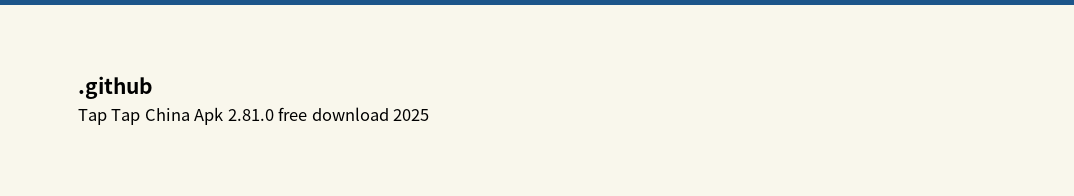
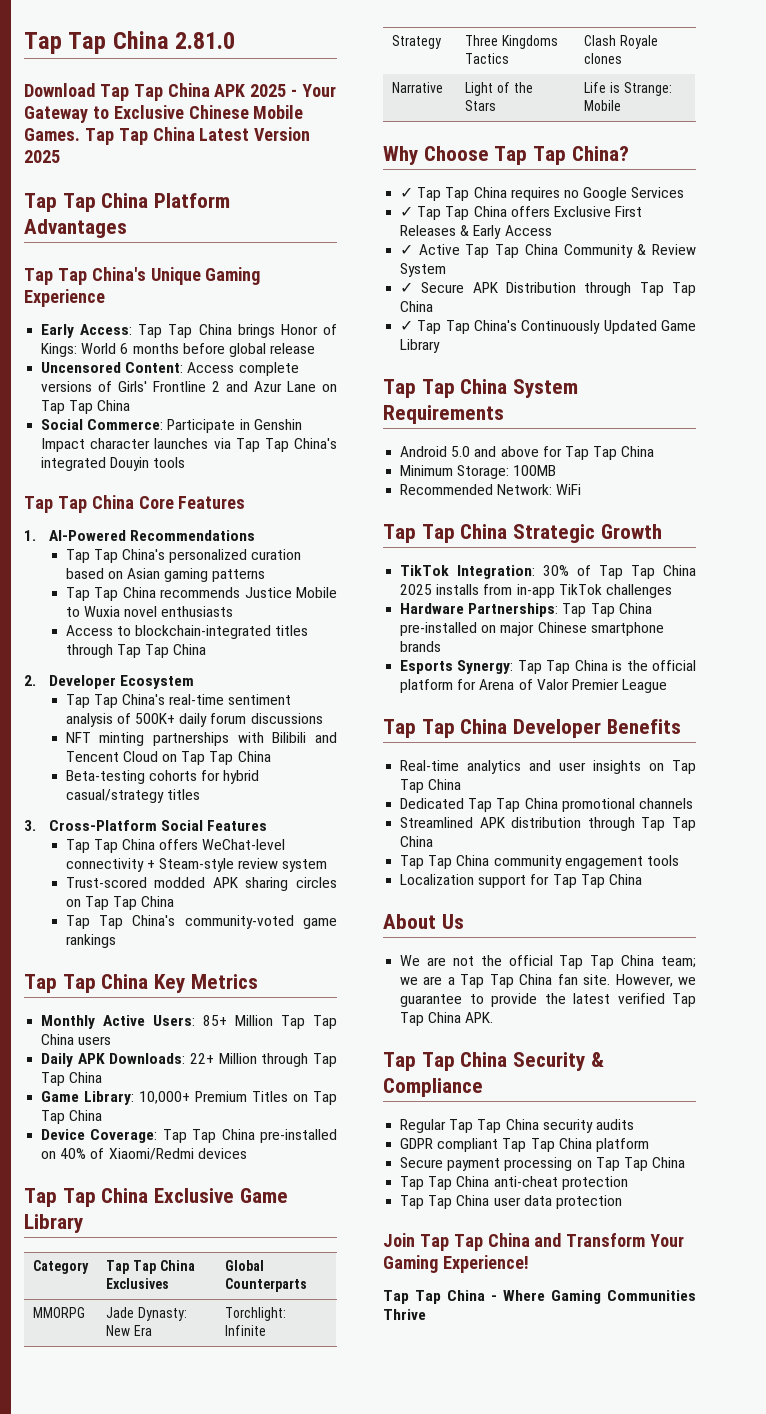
[78,76,153,99] [78,107,430,125] .github // Tap Tap China Apk 2.81.0 free download 2025 -> [24,31,236,54] [24,83,337,101] [24,105,304,123] [24,127,311,145] [24,150,60,163] [24,193,231,212] [24,219,127,238] [24,267,261,285] [24,289,105,307] [41,324,337,338] [41,343,316,357] [41,362,299,376] [41,381,337,392] [41,400,131,414] [41,419,302,433] [41,438,337,452] [41,457,186,471] [24,495,246,513] [24,530,255,541] [65,549,302,563] [65,568,266,582] [65,587,337,601] [65,606,234,617] [65,625,309,639] [65,644,207,658] [24,675,194,689] [65,694,292,708] [65,713,323,727] [65,732,337,746] [65,751,271,765] [65,770,260,784] [65,789,200,803] [24,820,268,831] [65,839,286,853] [65,858,328,872] [65,877,337,891] [65,896,175,910] [65,915,337,929] [65,934,116,948] [24,974,258,993] [41,1015,337,1029] [41,1034,112,1045] [41,1053,337,1067] [41,1072,103,1086] [41,1091,337,1105] [41,1110,103,1124] [41,1129,337,1143] [41,1148,247,1160] [24,1188,288,1207] [24,1214,83,1233] [32,1260,89,1274] [105,1260,195,1274] [105,1278,169,1289] [224,1260,264,1271] [224,1278,307,1292] [32,1307,85,1318] [105,1307,187,1321] [105,1325,152,1336] [224,1307,286,1321] [224,1325,266,1336] [391,35,441,49] [464,35,558,49] [464,53,509,64] [583,35,658,49] [583,53,622,64] [391,82,443,93] [464,82,533,96] [464,100,496,111] [583,82,672,96] [583,100,621,111] [383,146,629,165] [400,187,685,201] [400,206,643,220] [400,225,552,239] [400,244,696,258] [400,263,447,277] [400,282,696,296] [400,301,434,312] [400,320,696,334] [400,339,441,353] [383,379,579,398] [383,405,504,424] [400,446,655,460] [400,465,557,479] [400,484,582,495] [383,524,662,543] [400,565,696,579] [400,584,672,598] [400,603,652,617] [400,622,664,636] [400,641,442,652] [400,660,696,674] [400,679,668,693] [383,719,681,738] [400,760,696,774] [400,779,462,793] [400,798,693,812] [400,817,696,831] [400,836,434,847] [400,855,679,869] [400,874,642,888] [383,914,464,929] [400,955,696,969] [400,974,696,988] [400,993,696,1007] [400,1012,494,1026] [383,1052,604,1071] [383,1078,483,1097] [400,1119,634,1133] [400,1138,649,1152] [400,1157,686,1171] [400,1176,628,1190] [400,1195,622,1209] [383,1233,685,1251] [383,1255,529,1273] [383,1290,696,1304] [383,1309,426,1320] Tap Tap China 2.81.0 // Download Tap Tap China APK 2025 - Your Gateway to Exclusive Chinese Mobile Games. Tap Tap China Latest Version 2025 // Tap Tap China Platform Advantages // Tap Tap China's Unique Gaming Experience // Early Access: Tap Tap China brings Honor of Kings: World 6 months before global release // Uncensored Content: Access complete versions of Girls' Frontline 2 and Azur Lane on Tap Tap China // Social Commerce: Participate in Genshin Impact character launches via Tap Tap China's integrated Douyin tools // Tap Tap China Core Features // 1. AI-Powered Recommendations // Tap Tap China's personalized curation based on Asian gaming patterns // Tap Tap China recommends Justice Mobile to Wuxia novel enthusiasts // Access to blockchain-integrated titles through Tap Tap China // 2. Developer Ecosystem // Tap Tap China's real-time sentiment analysis of 500K+ daily forum discussions // NFT minting partnerships with Bilibili and Tencent Cloud on Tap Tap China // Beta-testing cohorts for hybrid casual/strategy titles // 3. Cross-Platform Social Features // Tap Tap China offers WeChat-level connectivity + Steam-style review system // Trust-scored modded APK sharing circles on Tap Tap China // Tap Tap China's community-voted game rankings // Tap Tap China Key Metrics // Monthly Active Users: 85+ Million Tap Tap China users // Daily APK Downloads: 22+ Million through Tap Tap China // Game Library: 10,000+ Premium Titles on Tap Tap China // Device Coverage: Tap Tap China pre-installed on 40% of Xiaomi/Redmi devices // Tap Tap China Exclusive Game Library // Category | Tap Tap China Exclusives | Global Counterparts // MMORPG | Jade Dynasty: New Era | Torchlight: Infinite // Strategy | Three Kingdoms Tactics | Clash Royale clones // Narrative | Light of the Stars | Life is Strange: Mobile // Why Choose Tap Tap China? // ✓ Tap Tap China requires no Google Services // ✓ Tap Tap China offers Exclusive First Releases & Early Access // ✓ Active Tap Tap China Community & Review System // ✓ Secure APK Distribution through Tap Tap China // ✓ Tap Tap China's Continuously Updated Game Library // Tap Tap China System Requirements // Android 5.0 and above for Tap Tap China // Minimum Storage: 100MB // Recommended Network: WiFi // Tap Tap China Strategic Growth // TikTok Integration: 30% of Tap Tap China 2025 installs from in-app TikTok challenges // Hardware Partnerships: Tap Tap China pre-installed on major Chinese smartphone brands // Esports Synergy: Tap Tap China is the official platform for Arena of Valor Premier League // Tap Tap China Developer Benefits // Real-time analytics and user insights on Tap Tap China // Dedicated Tap Tap China promotional channels // Streamlined APK distribution through Tap Tap China // Tap Tap China community engagement tools // Localization support for Tap Tap China // About Us // We are not the official Tap Tap China team; we are a Tap Tap China fan site. However, we guarantee to provide the latest verified Tap Tap China APK. // Tap Tap China Security & Compliance // Regular Tap Tap China security audits // GDPR compliant Tap Tap China platform // Secure payment processing on Tap Tap China // Tap Tap China anti-cheat protection // Tap Tap China user data protection // Join Tap Tap China and Transform Your Gaming Experience! // Tap Tap China - Where Gaming Communities Thrive

